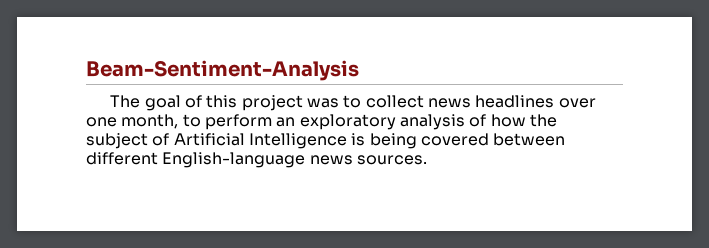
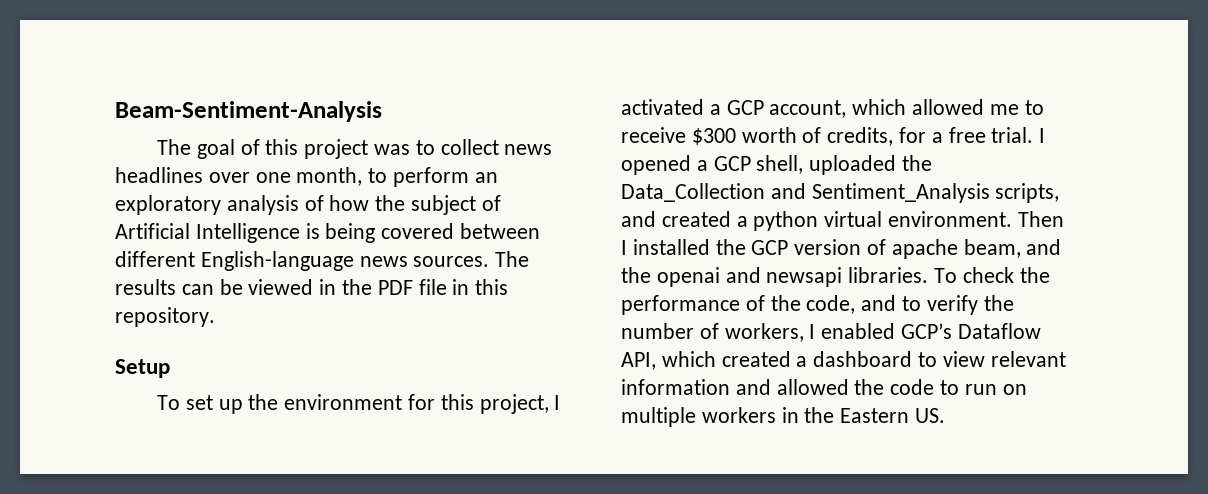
(427, 160) none -> [495,251,530,267] [115,279,509,295] [115,307,215,327] [115,359,170,378] [157,394,561,414] [621,99,1044,118] [621,127,1046,146] [621,155,933,175] [621,183,1060,203] [621,211,1064,231] [621,239,1062,259] [621,267,1050,287] [621,295,1014,315] [621,323,1041,342] [621,351,1066,370] [621,379,1027,395] [621,407,946,427] The results can be viewed in the PDF file in this repository. // Setup // To set up the environment for this project, I activated a GCP account, which allowed me to receive $300 worth of credits, for a free trial. I opened a GCP shell, uploaded the Data_Collection and Sentiment_Analysis scripts, and created a python virtual environment. Then I installed the GCP version of apache beam, and the openai and newsapi libraries. To check the performance of the code, and to verify the number of workers, I enabled GCP’s Dataflow API, which created a dashboard to view relevant information and allowed the code to run on multiple workers in the Eastern US.

